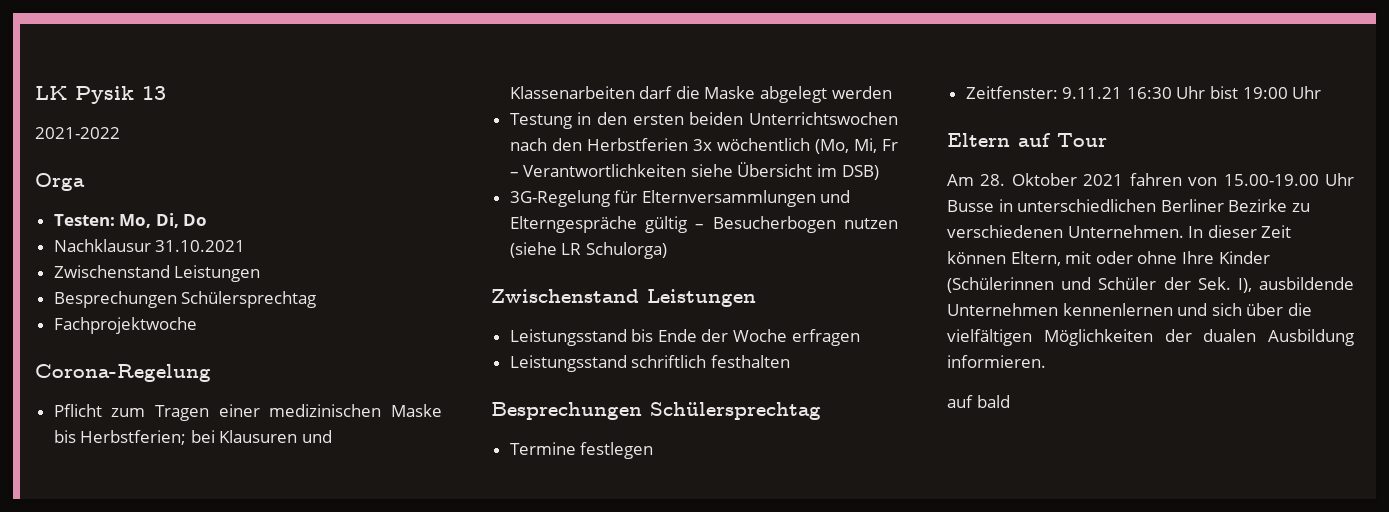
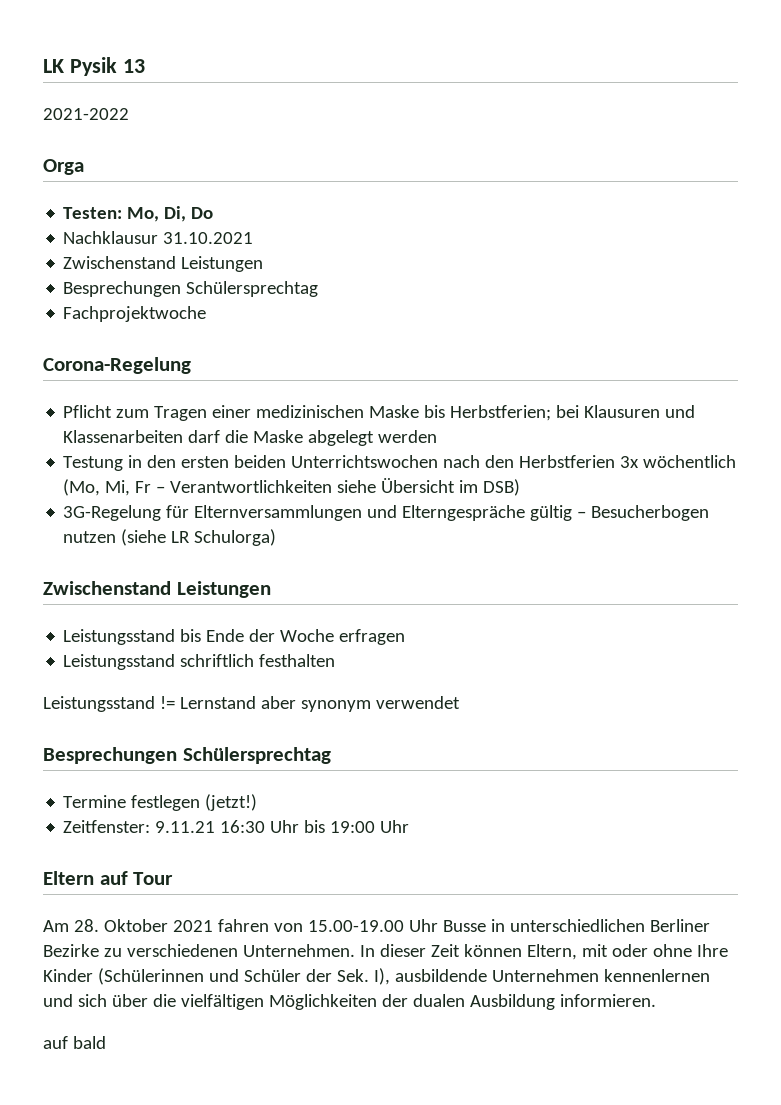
(790, 361) none -> [43,696,460,712] // Leistungsstand != Lernstand aber synonym verwendet
(654, 450) none -> [205,794,258,811] (jetzt!)
[1210,86,1239,99] bist -> [304,820,326,833] bis

